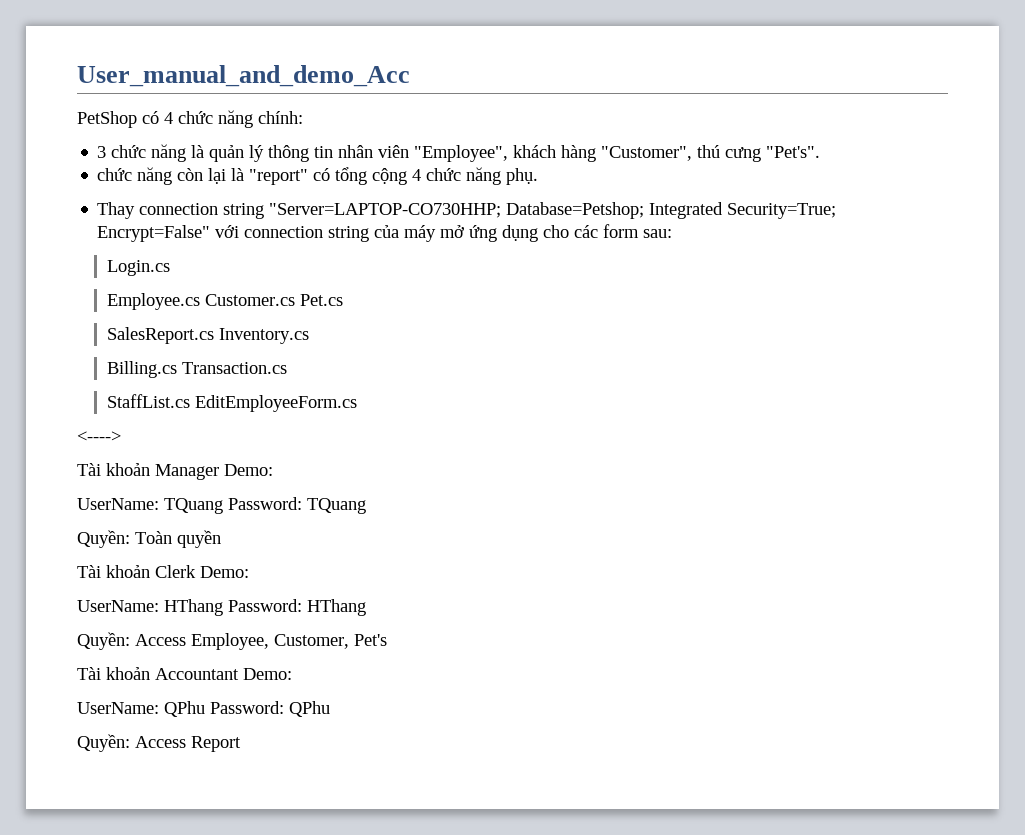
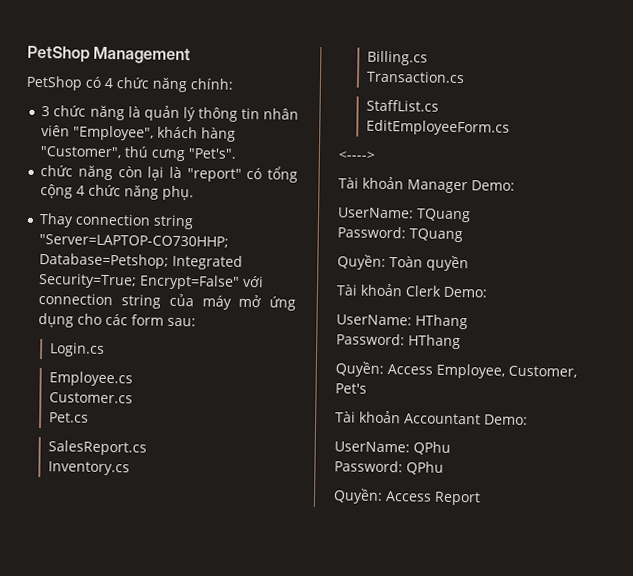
[77,65,410,87] User_manual_and_demo_Acc -> [27,45,192,65] PetShop Management
(201, 301) none -> (133, 379) //
(296, 300) none -> (133, 398) //
(215, 335) none -> (147, 448) //
(178, 369) none -> (428, 58) //
(191, 401) none -> (439, 105) //
(223, 506) none -> (471, 215) //
(223, 607) none -> (468, 322) //
(205, 709) none -> (451, 448) //

